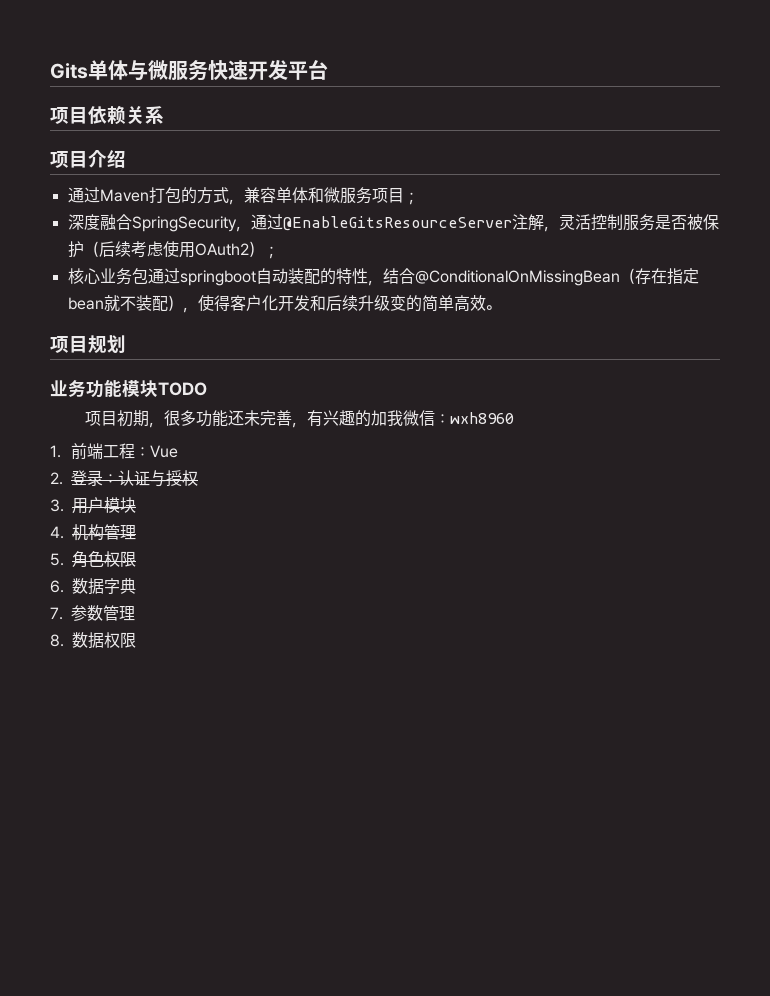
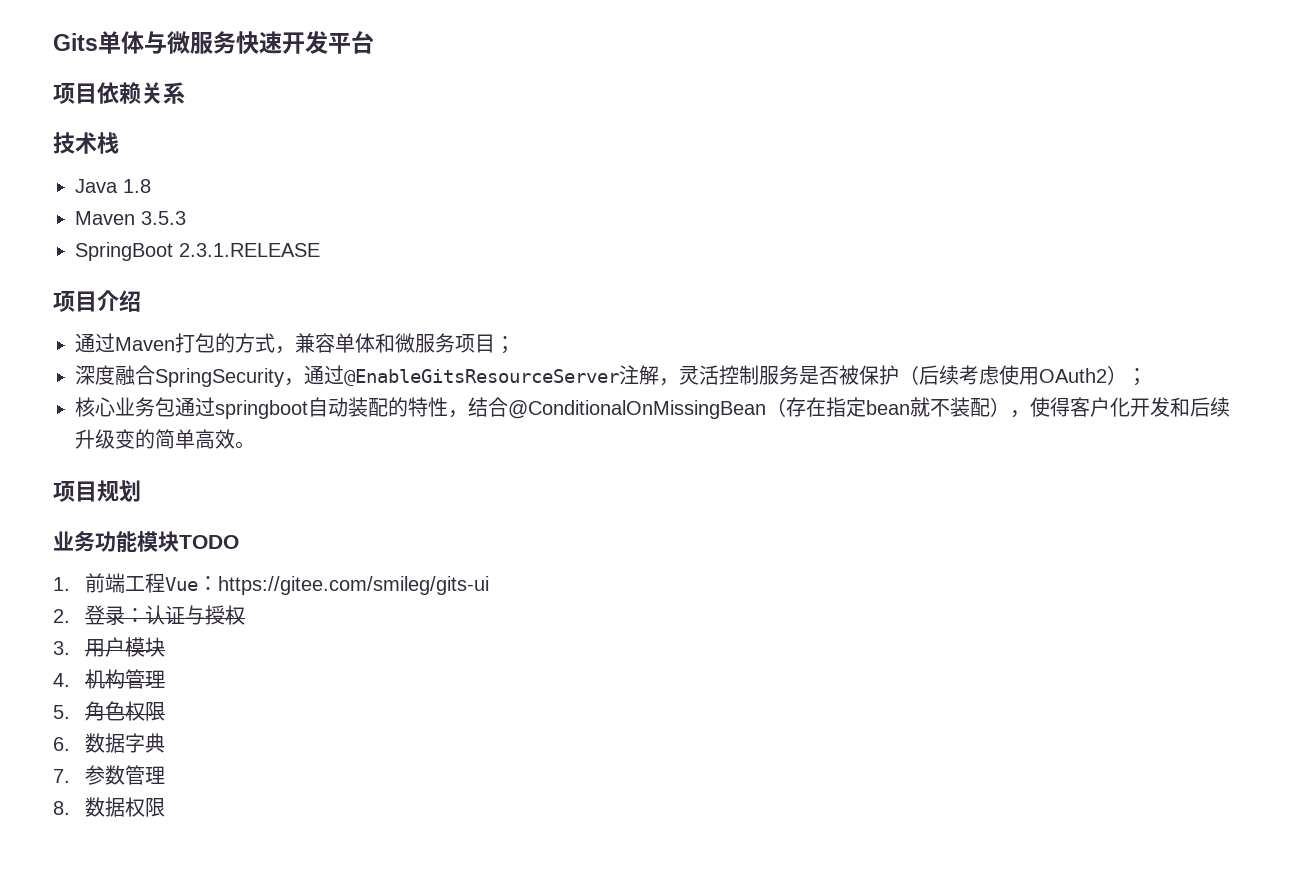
(164, 115) none -> [53,132,119,154] [75,179,151,193] [75,211,186,225] [75,242,320,261] // 技术栈 // Java 1.8 // Maven 3.5.3 // SpringBoot 2.3.1.RELEASE
[85,410,515,428] // 项目初期，很多功能还未完善，有兴趣的加我微信：wxh8960 -> (239, 542) none
[134,445,178,458] ：Vue -> [164,576,489,595] Vue：https://gitee.com/smileg/gits-ui

